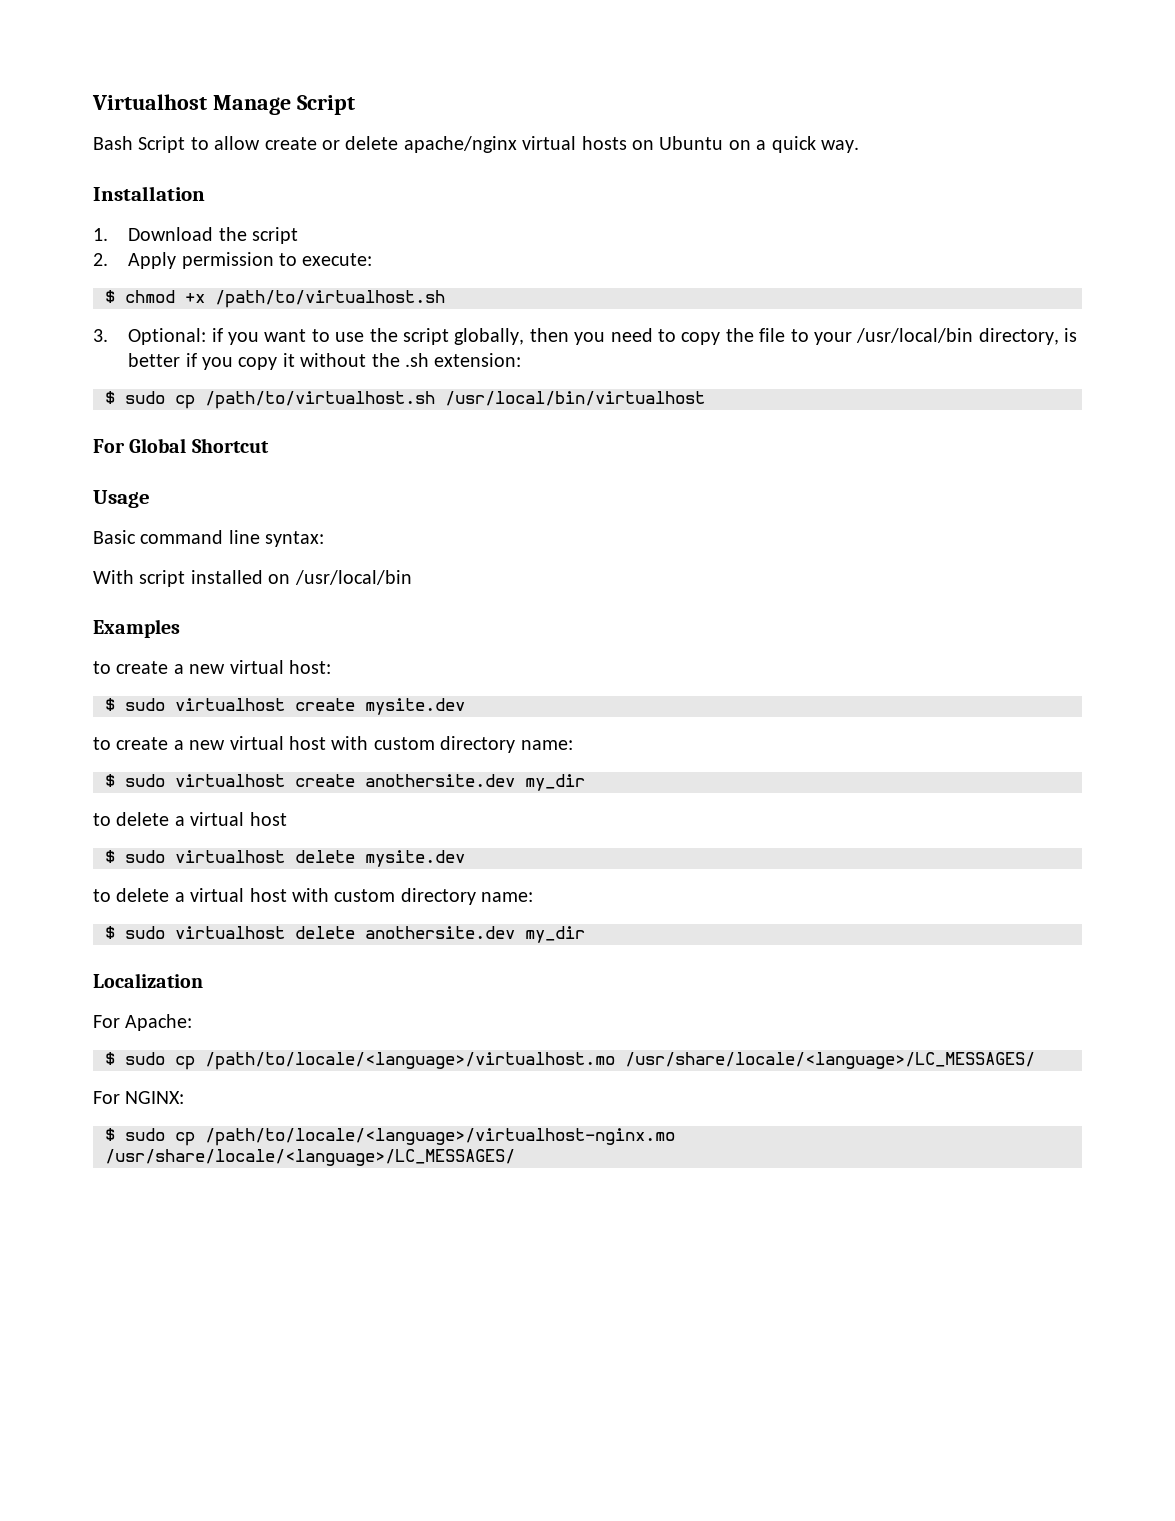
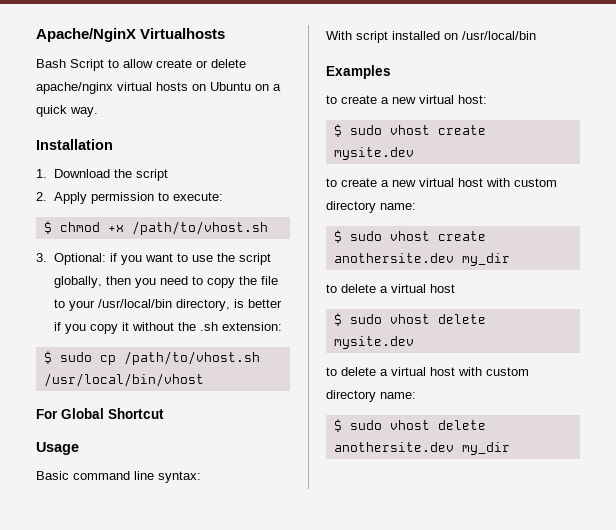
[92,94,355,115] Virtualhost Manage Script -> [36,28,226,42] Apache/NginX Virtualhosts
[215,290,445,308] /path/to/virtualhost.sh -> [131,221,268,235] /path/to/vhost.sh
[205,391,705,409] /path/to/virtualhost.sh /usr/local/bin/virtualhost -> [123,351,260,365] [43,373,204,387] /path/to/vhost.sh /usr/local/bin/vhost
[175,698,285,711] virtualhost -> [389,125,430,135] vhost
[175,774,285,787] virtualhost -> [389,231,430,241] vhost
[175,850,285,863] virtualhost -> [389,314,430,324] vhost
[175,926,285,939] virtualhost -> [389,420,430,430] vhost
[93,973,203,988] [93,1014,193,1031] [105,1052,1035,1070] [93,1091,185,1104] [105,1128,675,1146] [105,1149,515,1166] // Localization // For Apache: // $ sudo cp /path/to/locale/<language>/virtualhost.mo /usr/share/locale/<language>/LC_MESSAGES/ // For NGINX: // $ sudo cp /path/to/locale/<language>/virtualhost-nginx.mo /usr/share/locale/<language>/LC_MESSAGES/ -> (510, 448) none

